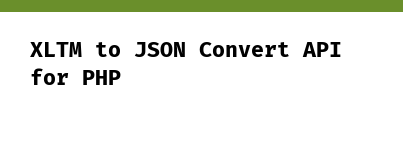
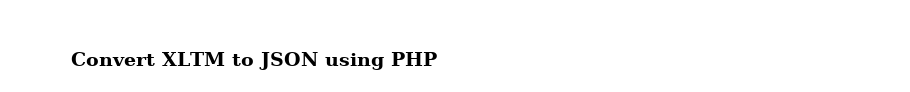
(30, 49) none -> [71,52,155,66] Convert
[199,42,342,57] [30,68,69,85] Convert API for -> [324,53,384,70] using

